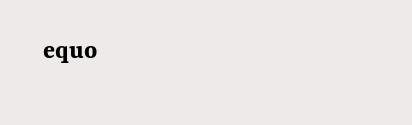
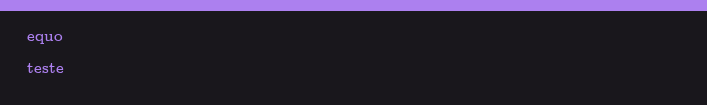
(97, 54) none -> [27,63,64,73] // teste

